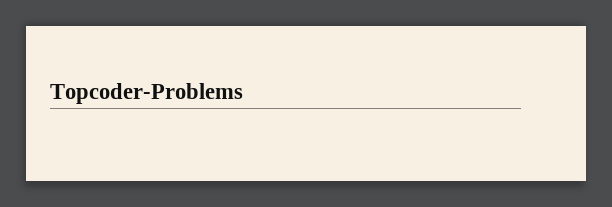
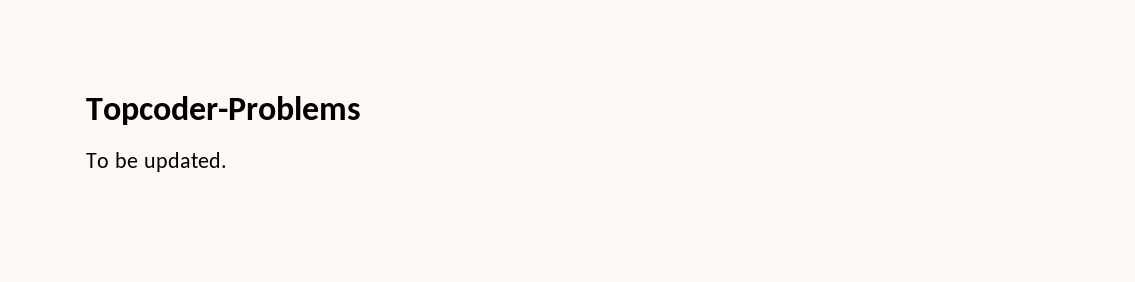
(243, 93) none -> [86,152,227,172] // To be updated.

